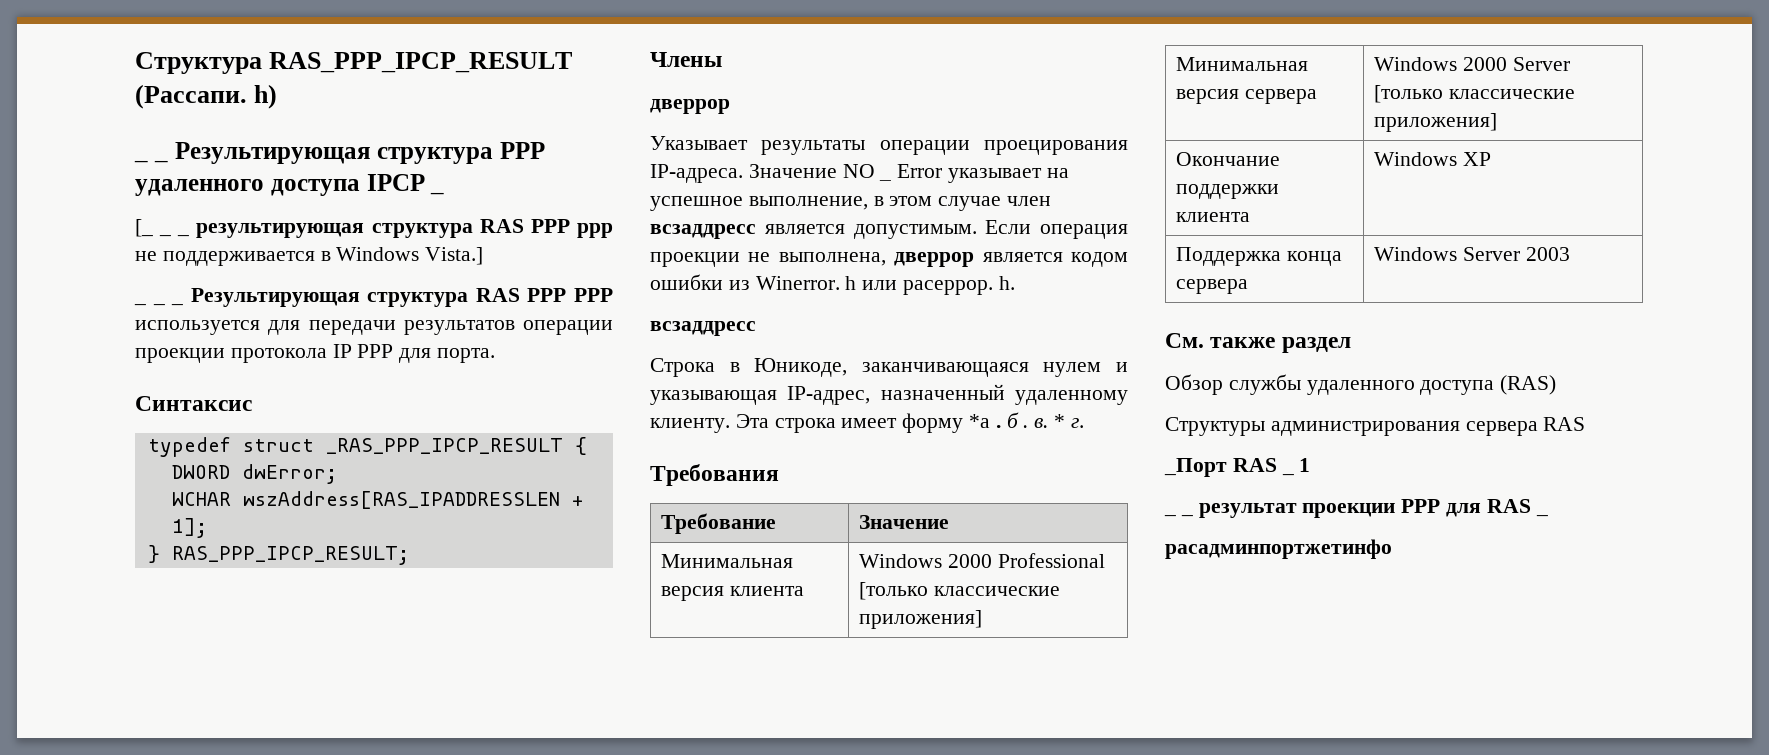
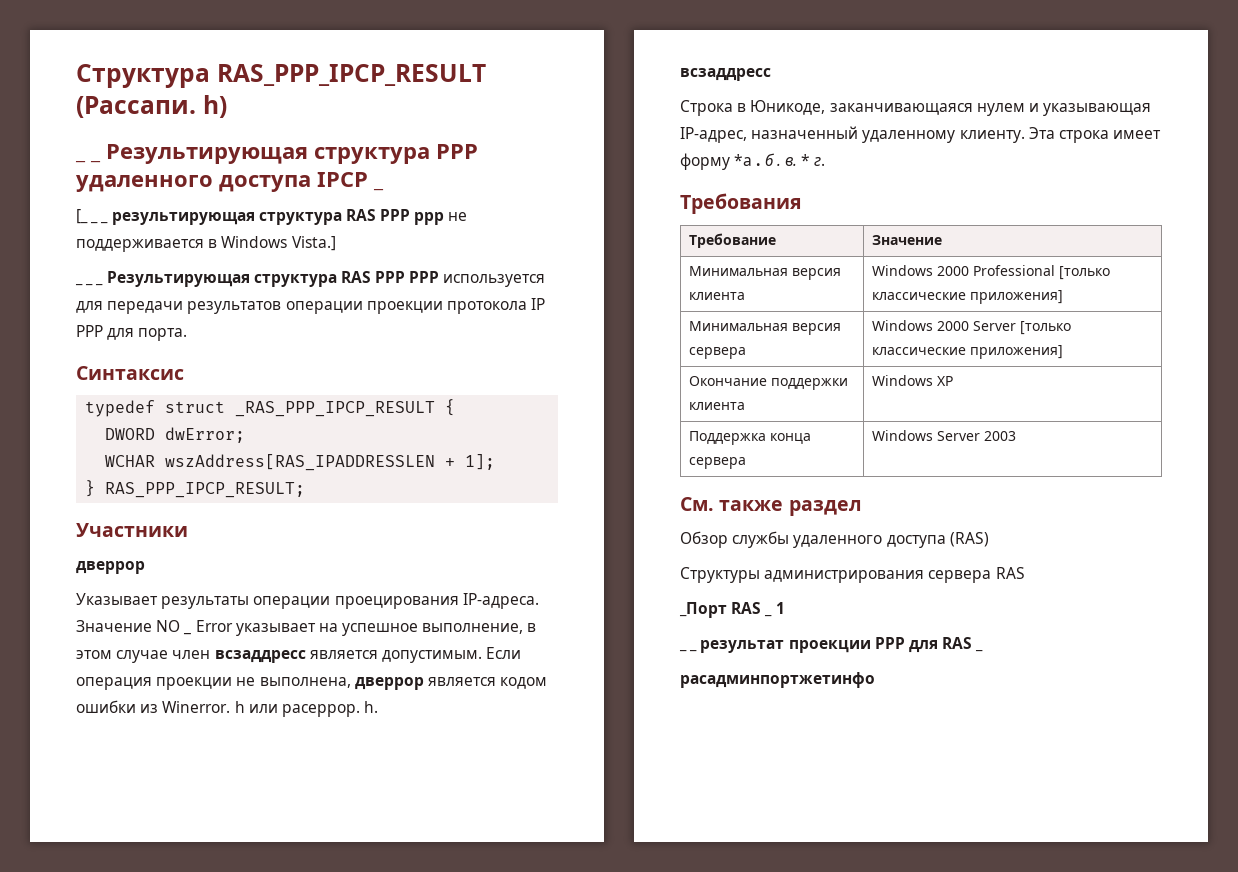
[650,52,722,67] Члены -> [76,523,188,537] Участники

